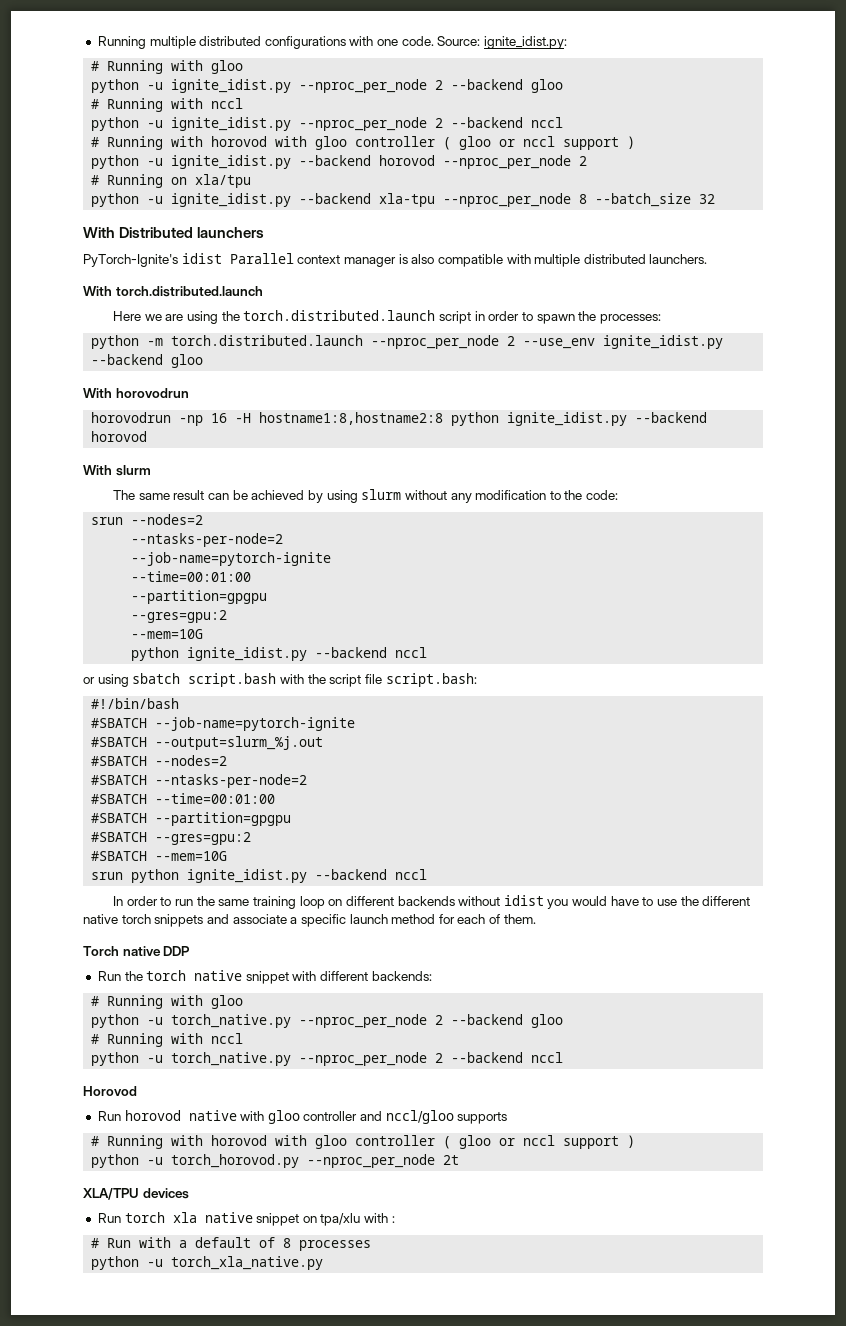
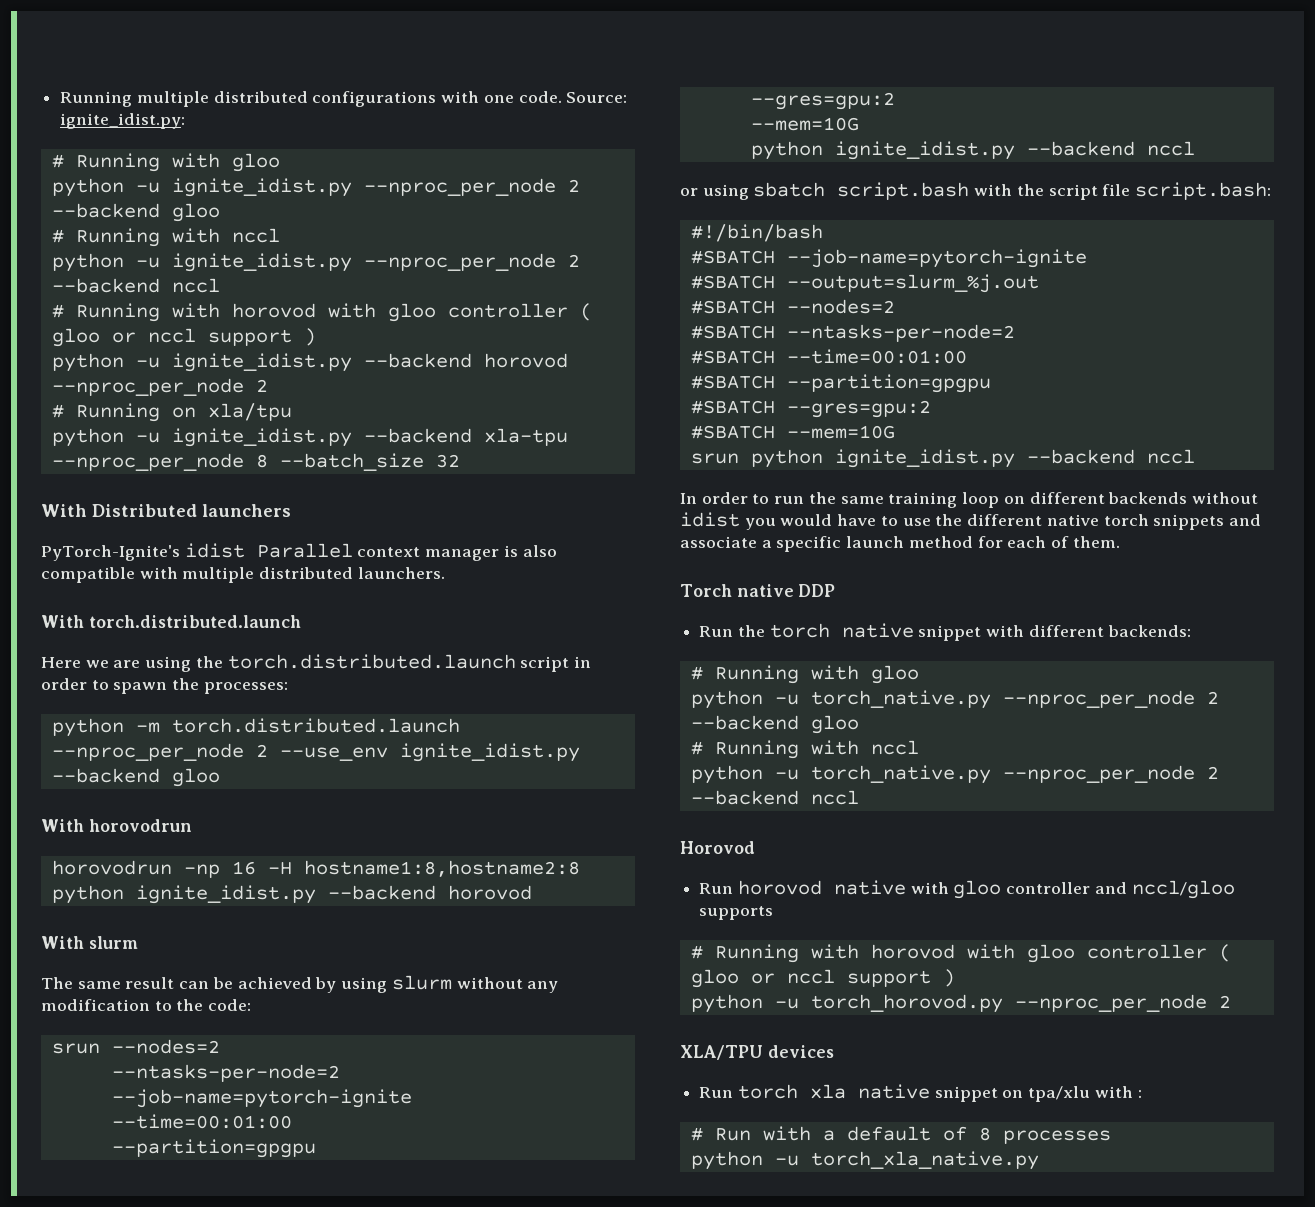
[443,1155,460,1165] 2t -> [1218,995,1231,1008] 2

